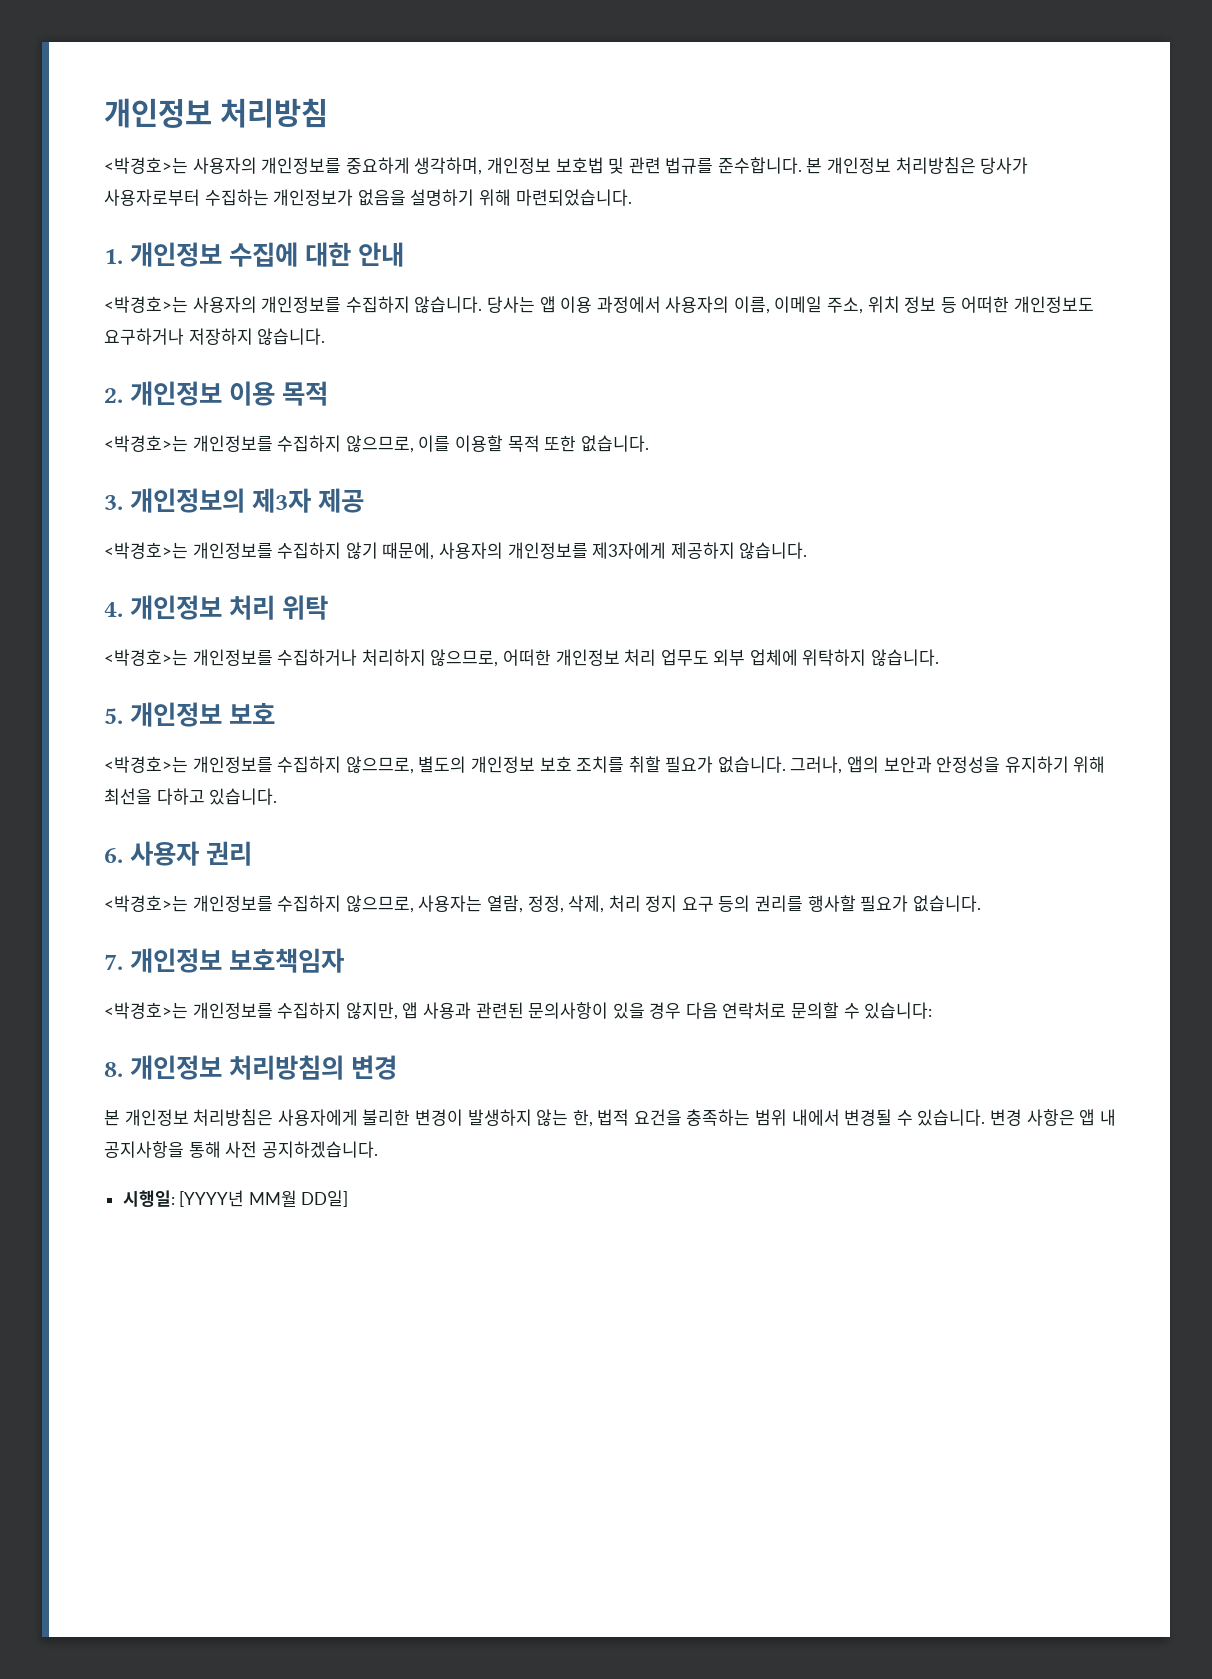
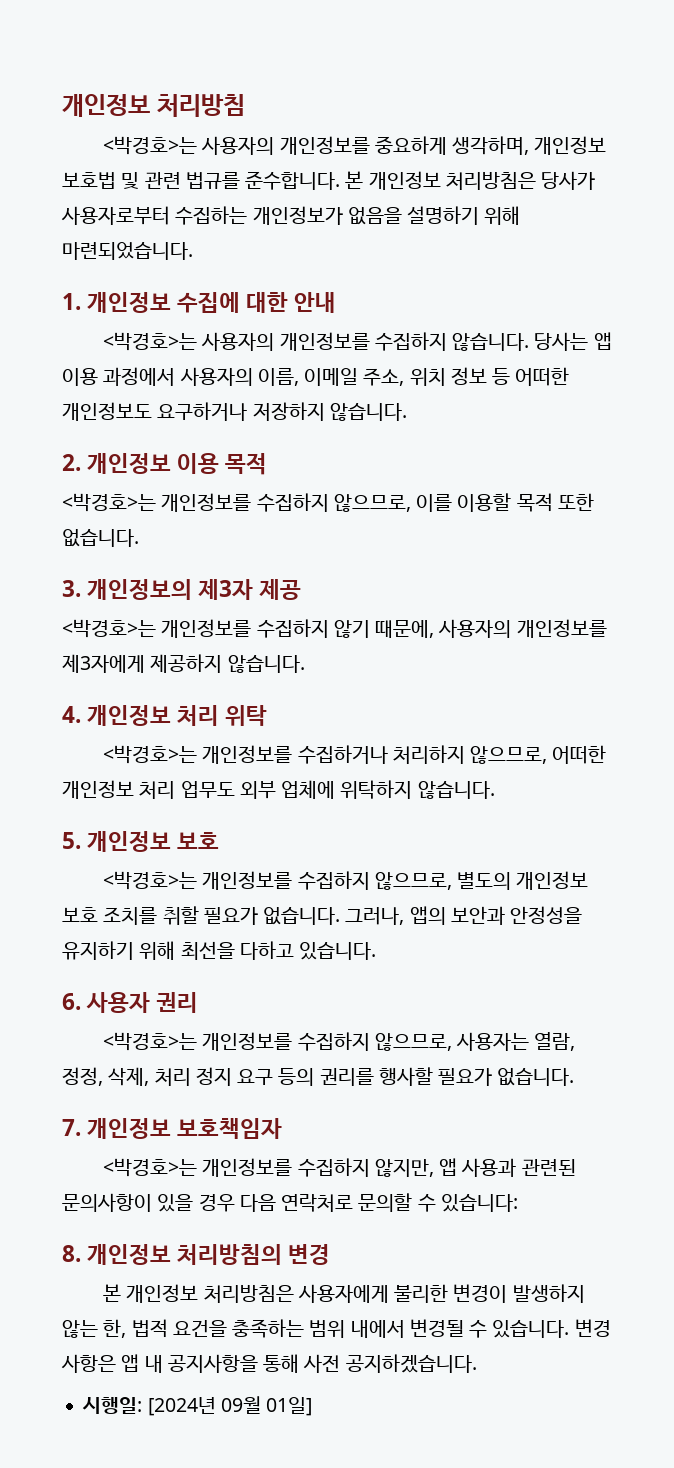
[179,1190,349,1207] [YYYY년 MM월 DD일] -> [147,1396,313,1416] [2024년 09월 01일]

